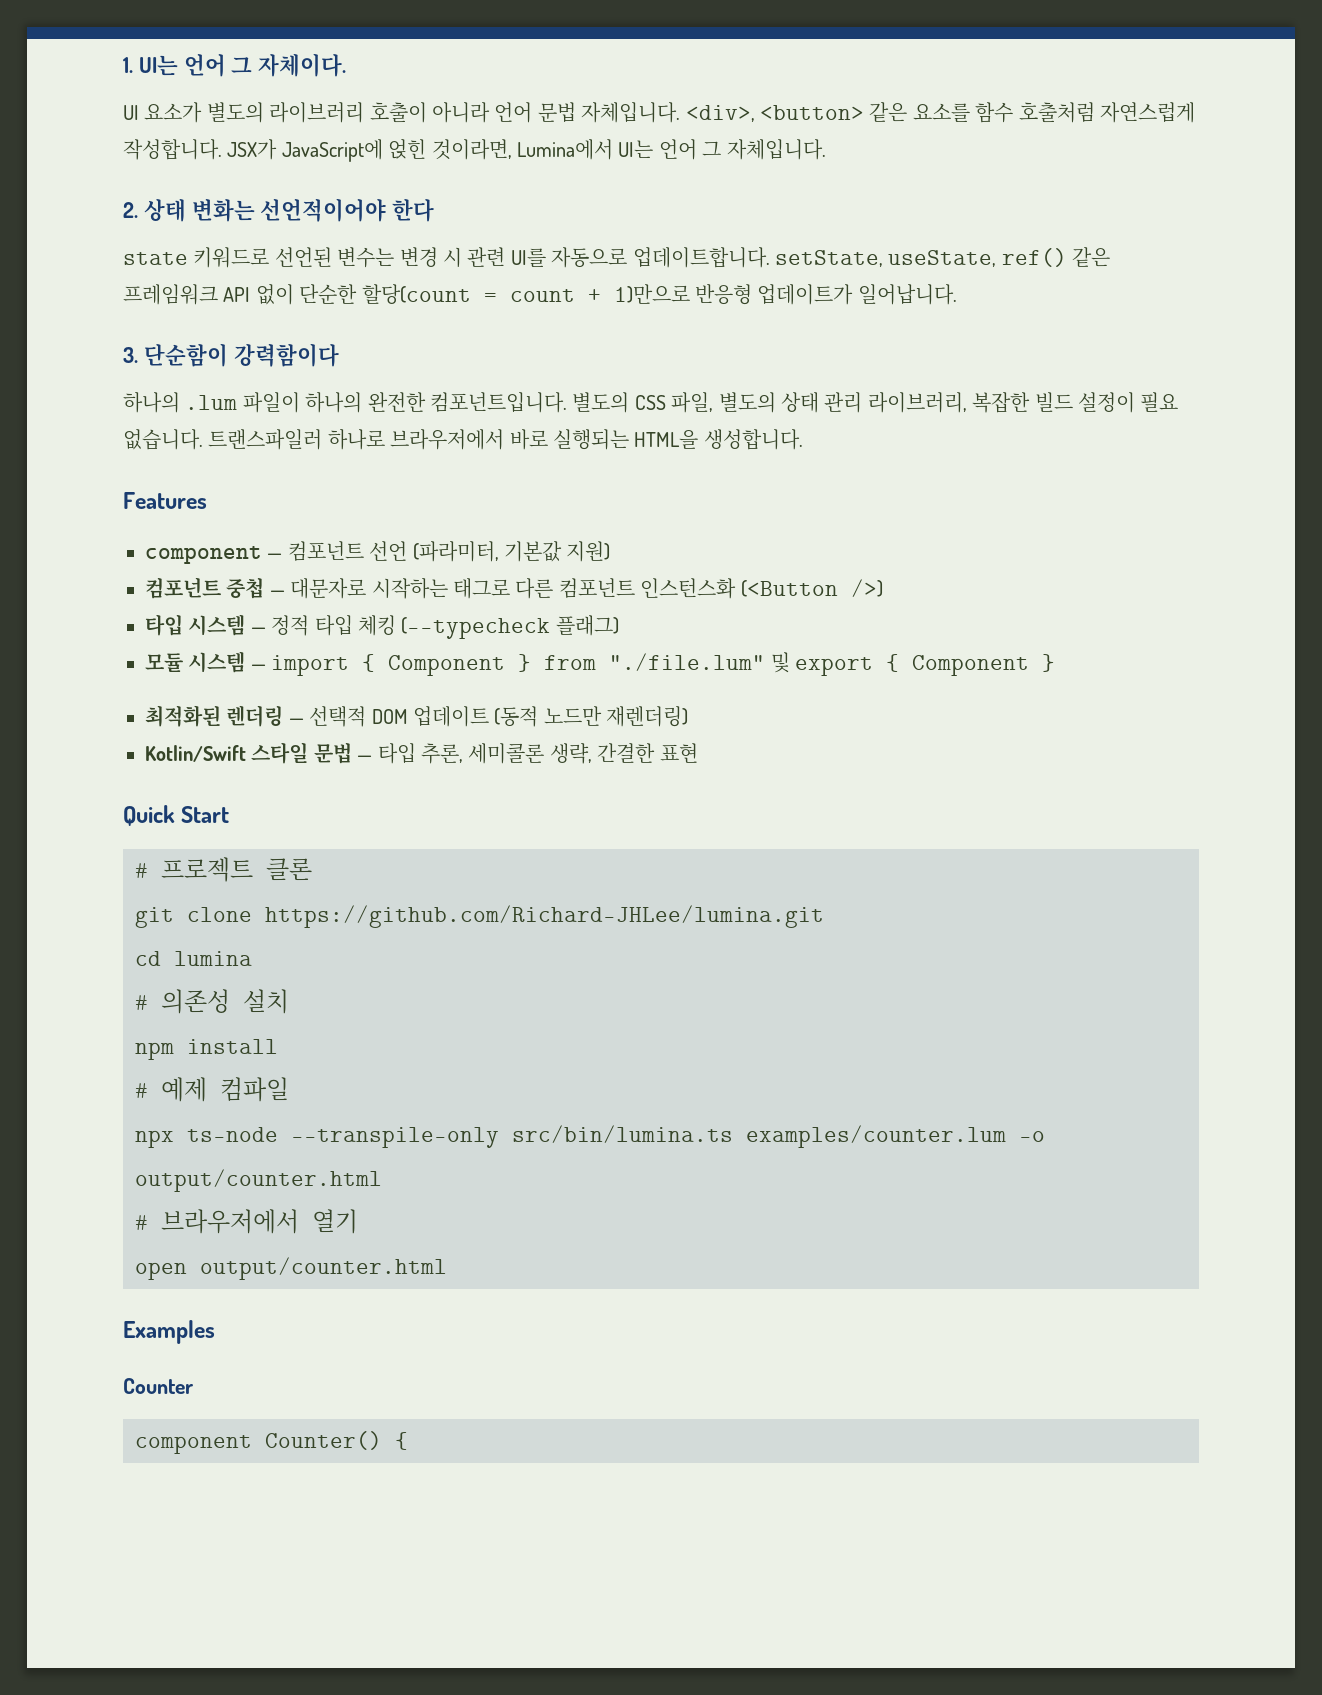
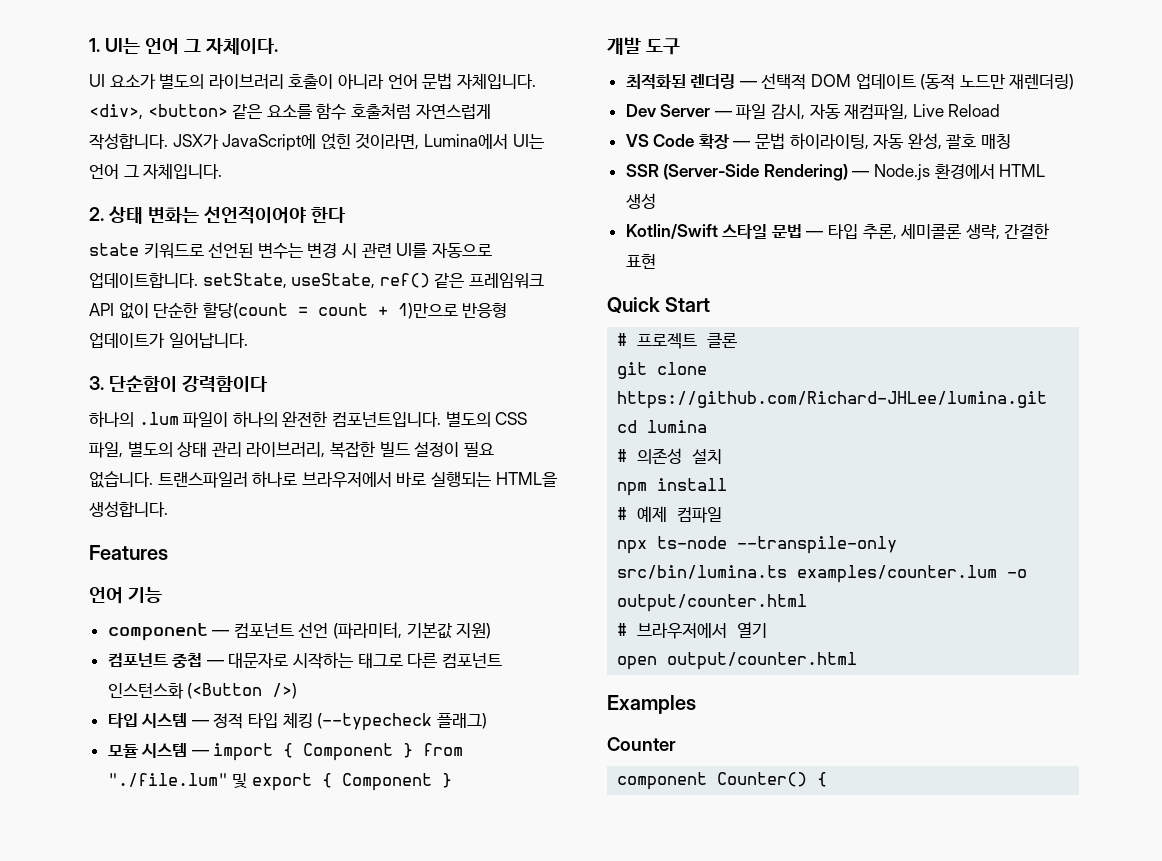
(207, 500) none -> [89,587,162,604] // 언어 기능
(1055, 663) none -> [607,37,680,55] // 개발 도구
(689, 716) none -> [625,104,1001,120] [625,133,1012,150] [625,164,1046,181] [625,193,656,209] // Dev Server — 파일 감시, 자동 재컴파일, Live Reload // VS Code 확장 — 문법 하이라이팅, 자동 완성, 괄호 매칭 // SSR (Server-Side Rendering) — Node.js 환경에서 HTML 생성

